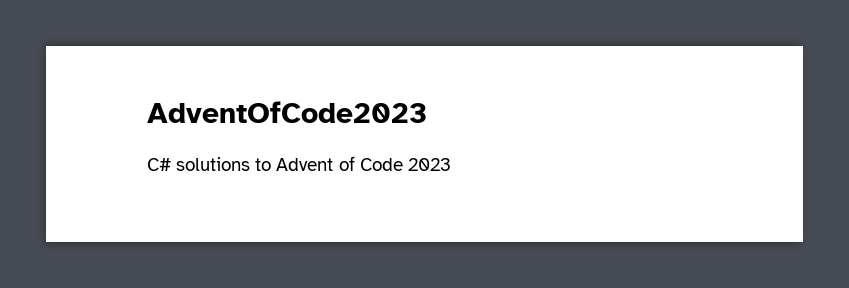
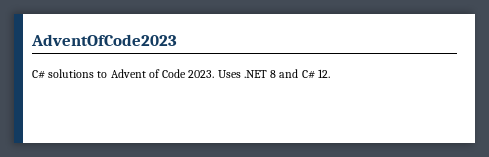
[407,158,451,171] 2023 -> [188,69,330,79] 2023. Uses .NET 8 and C# 12.

